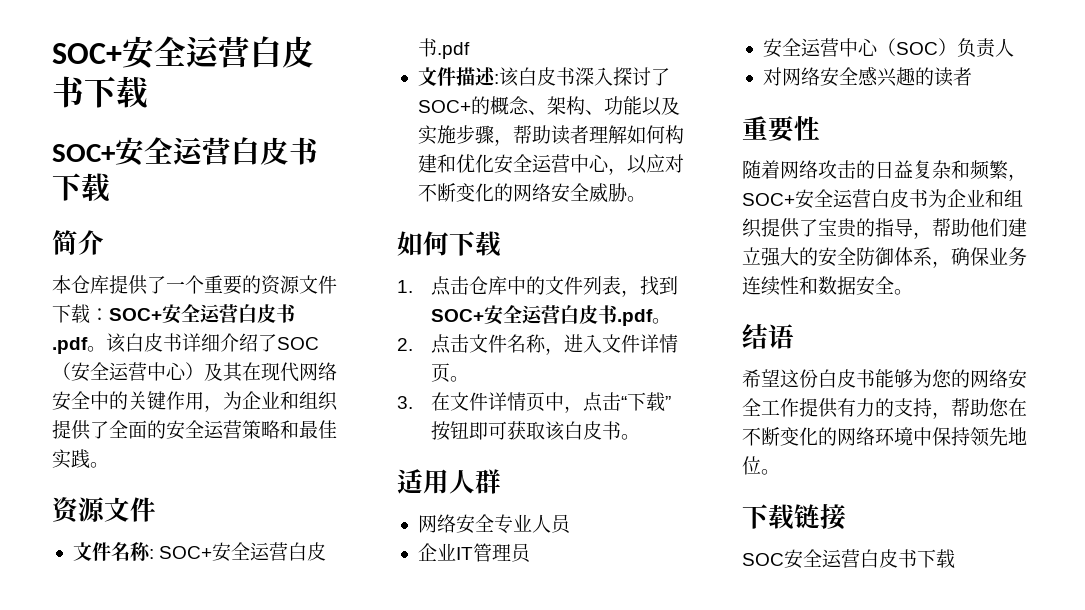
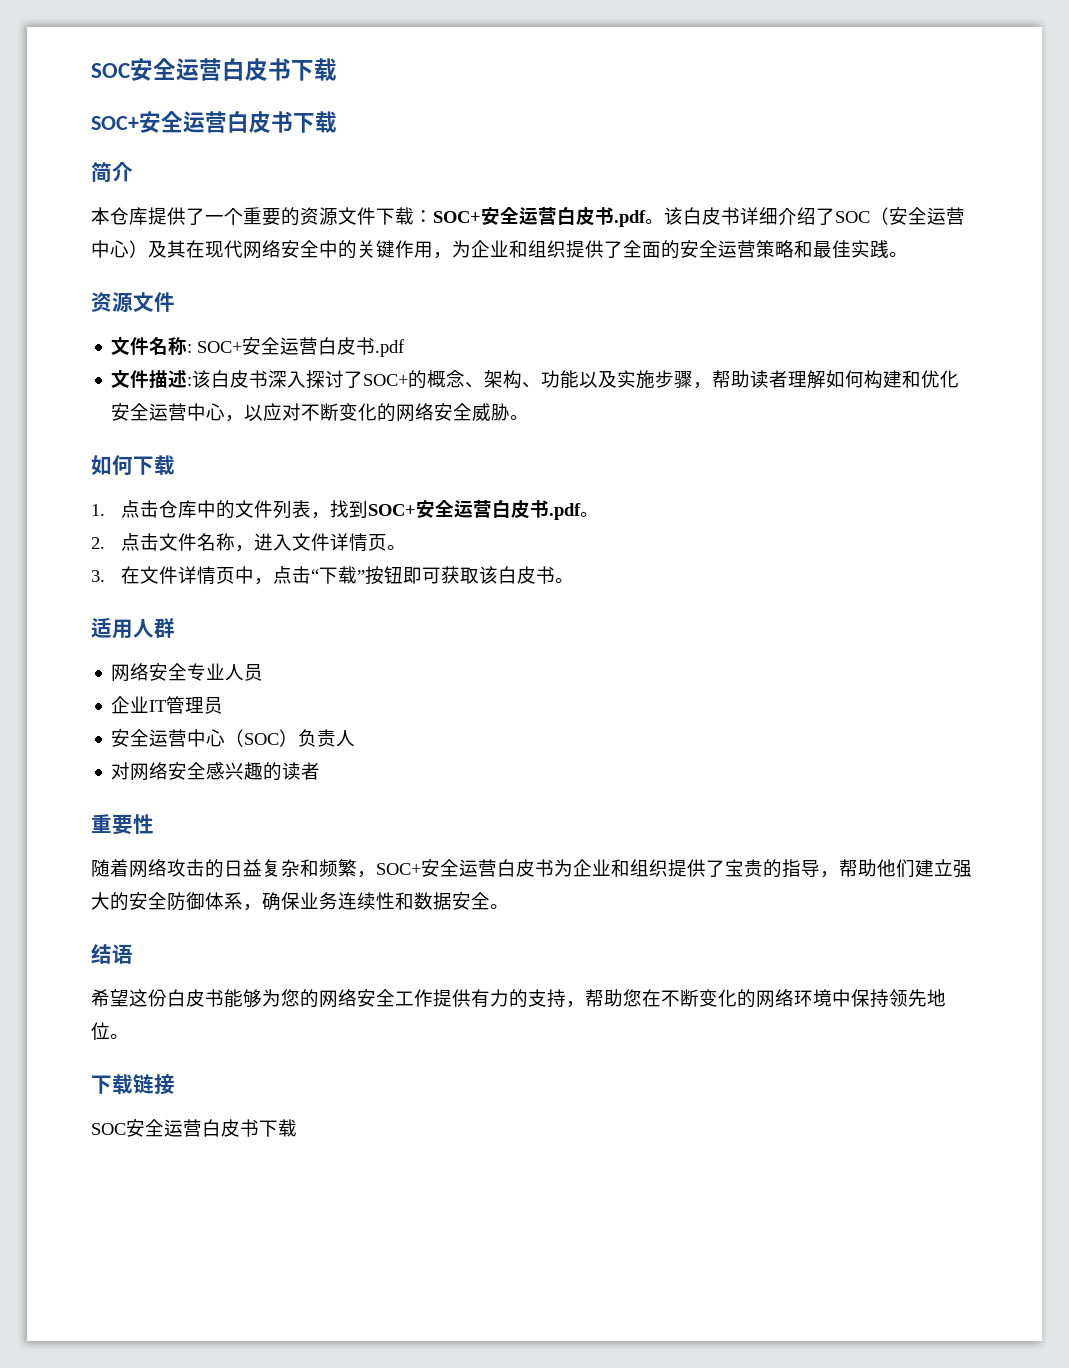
[52,43,122,64] SOC+ -> [91,63,130,78] SOC

